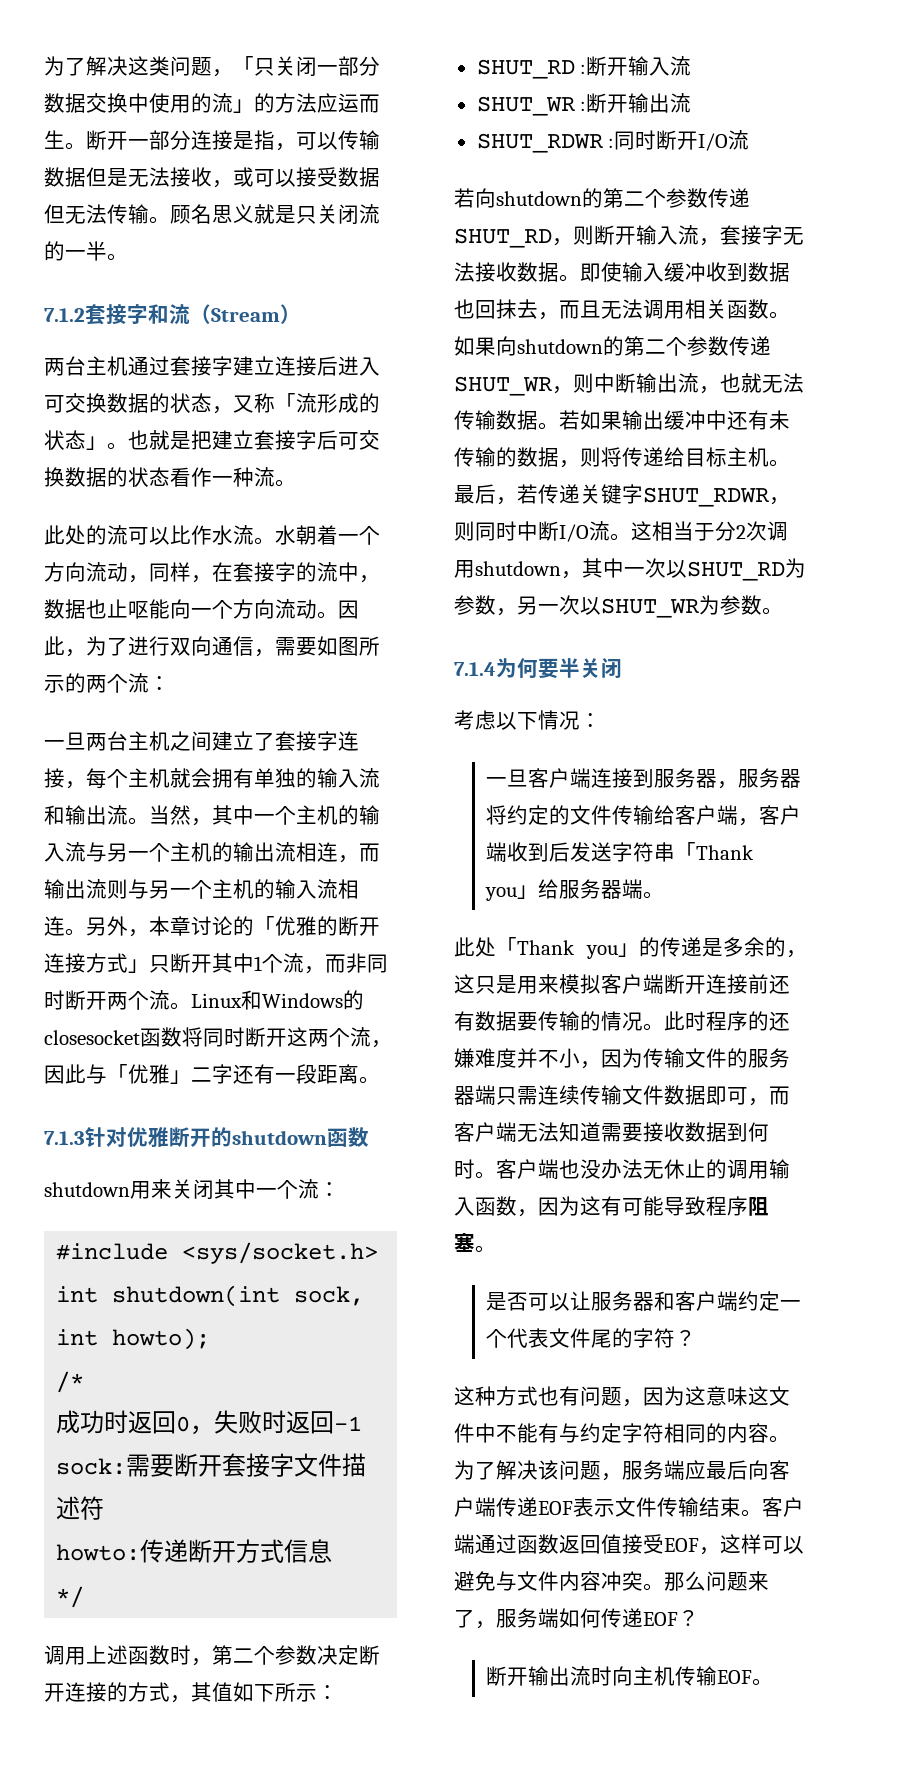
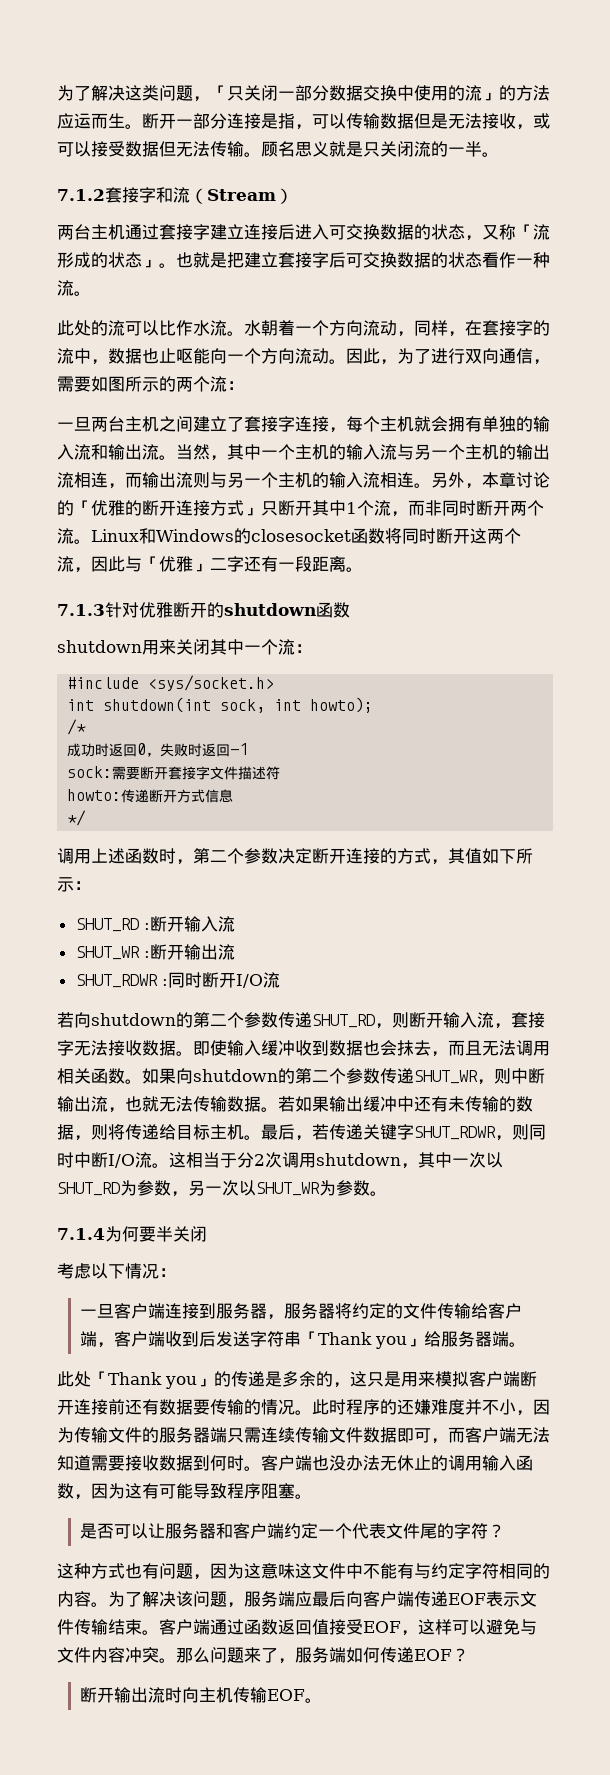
[475,300,496,319] 回 -> [380,1040,397,1056] 会

